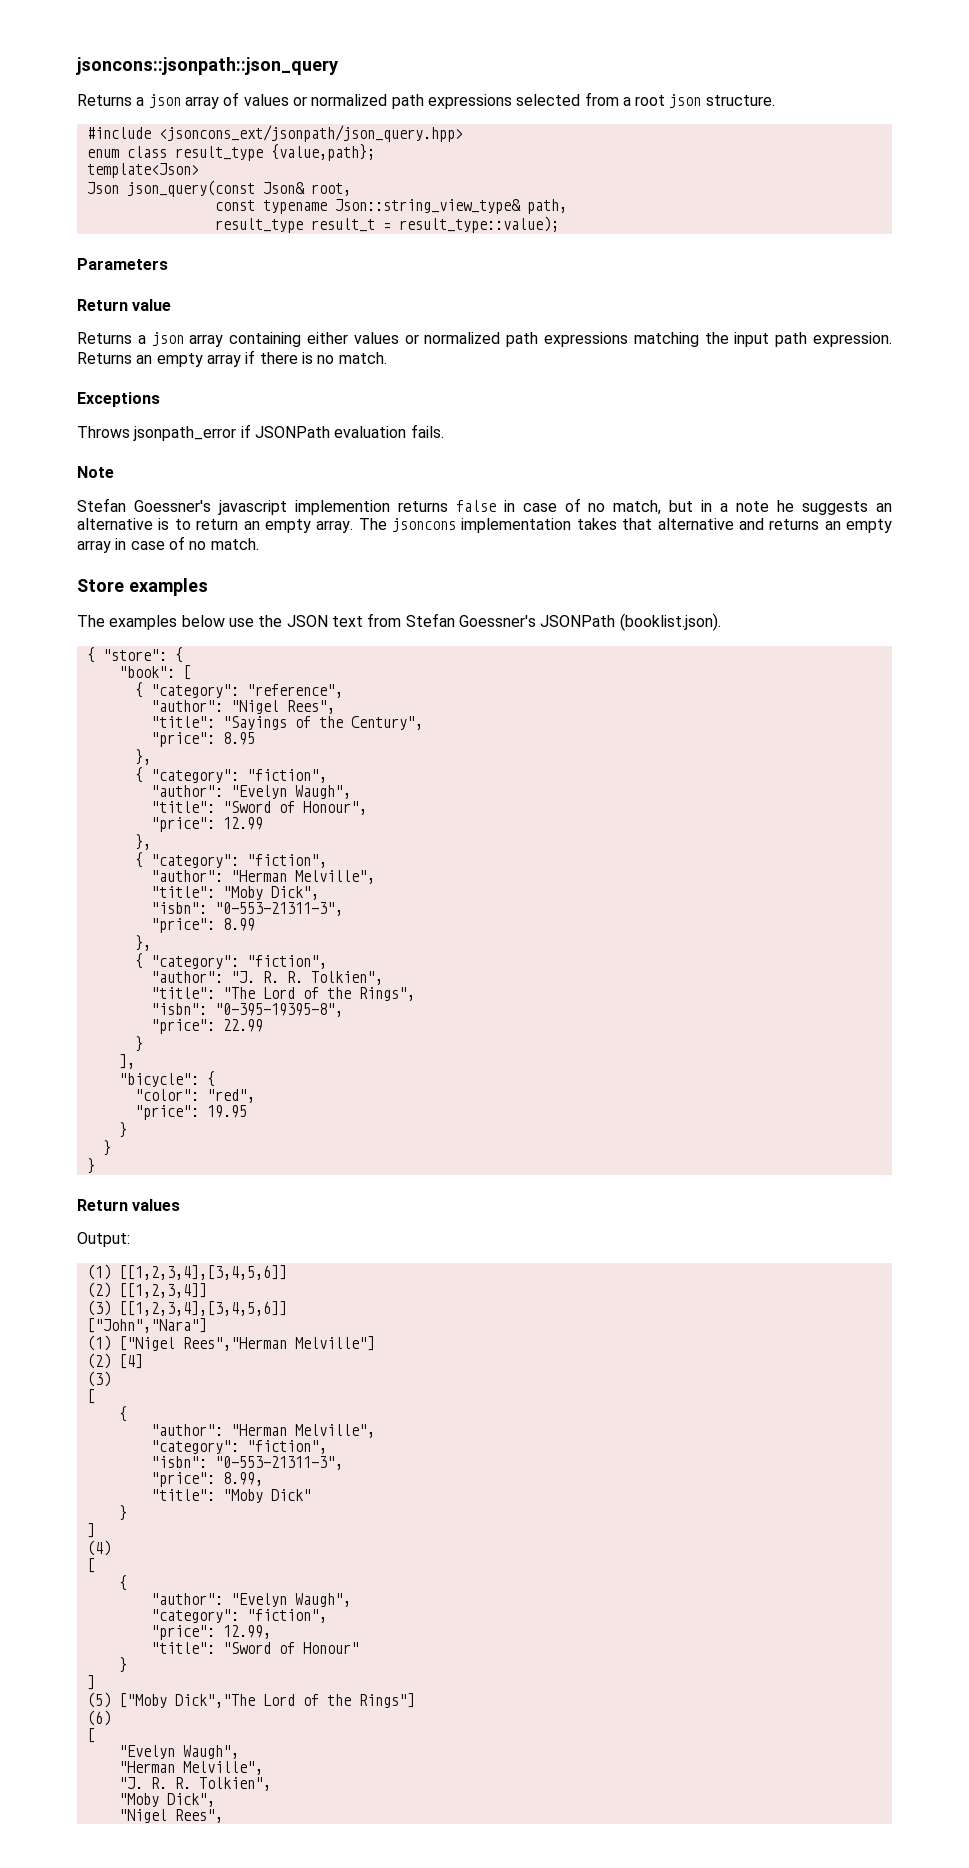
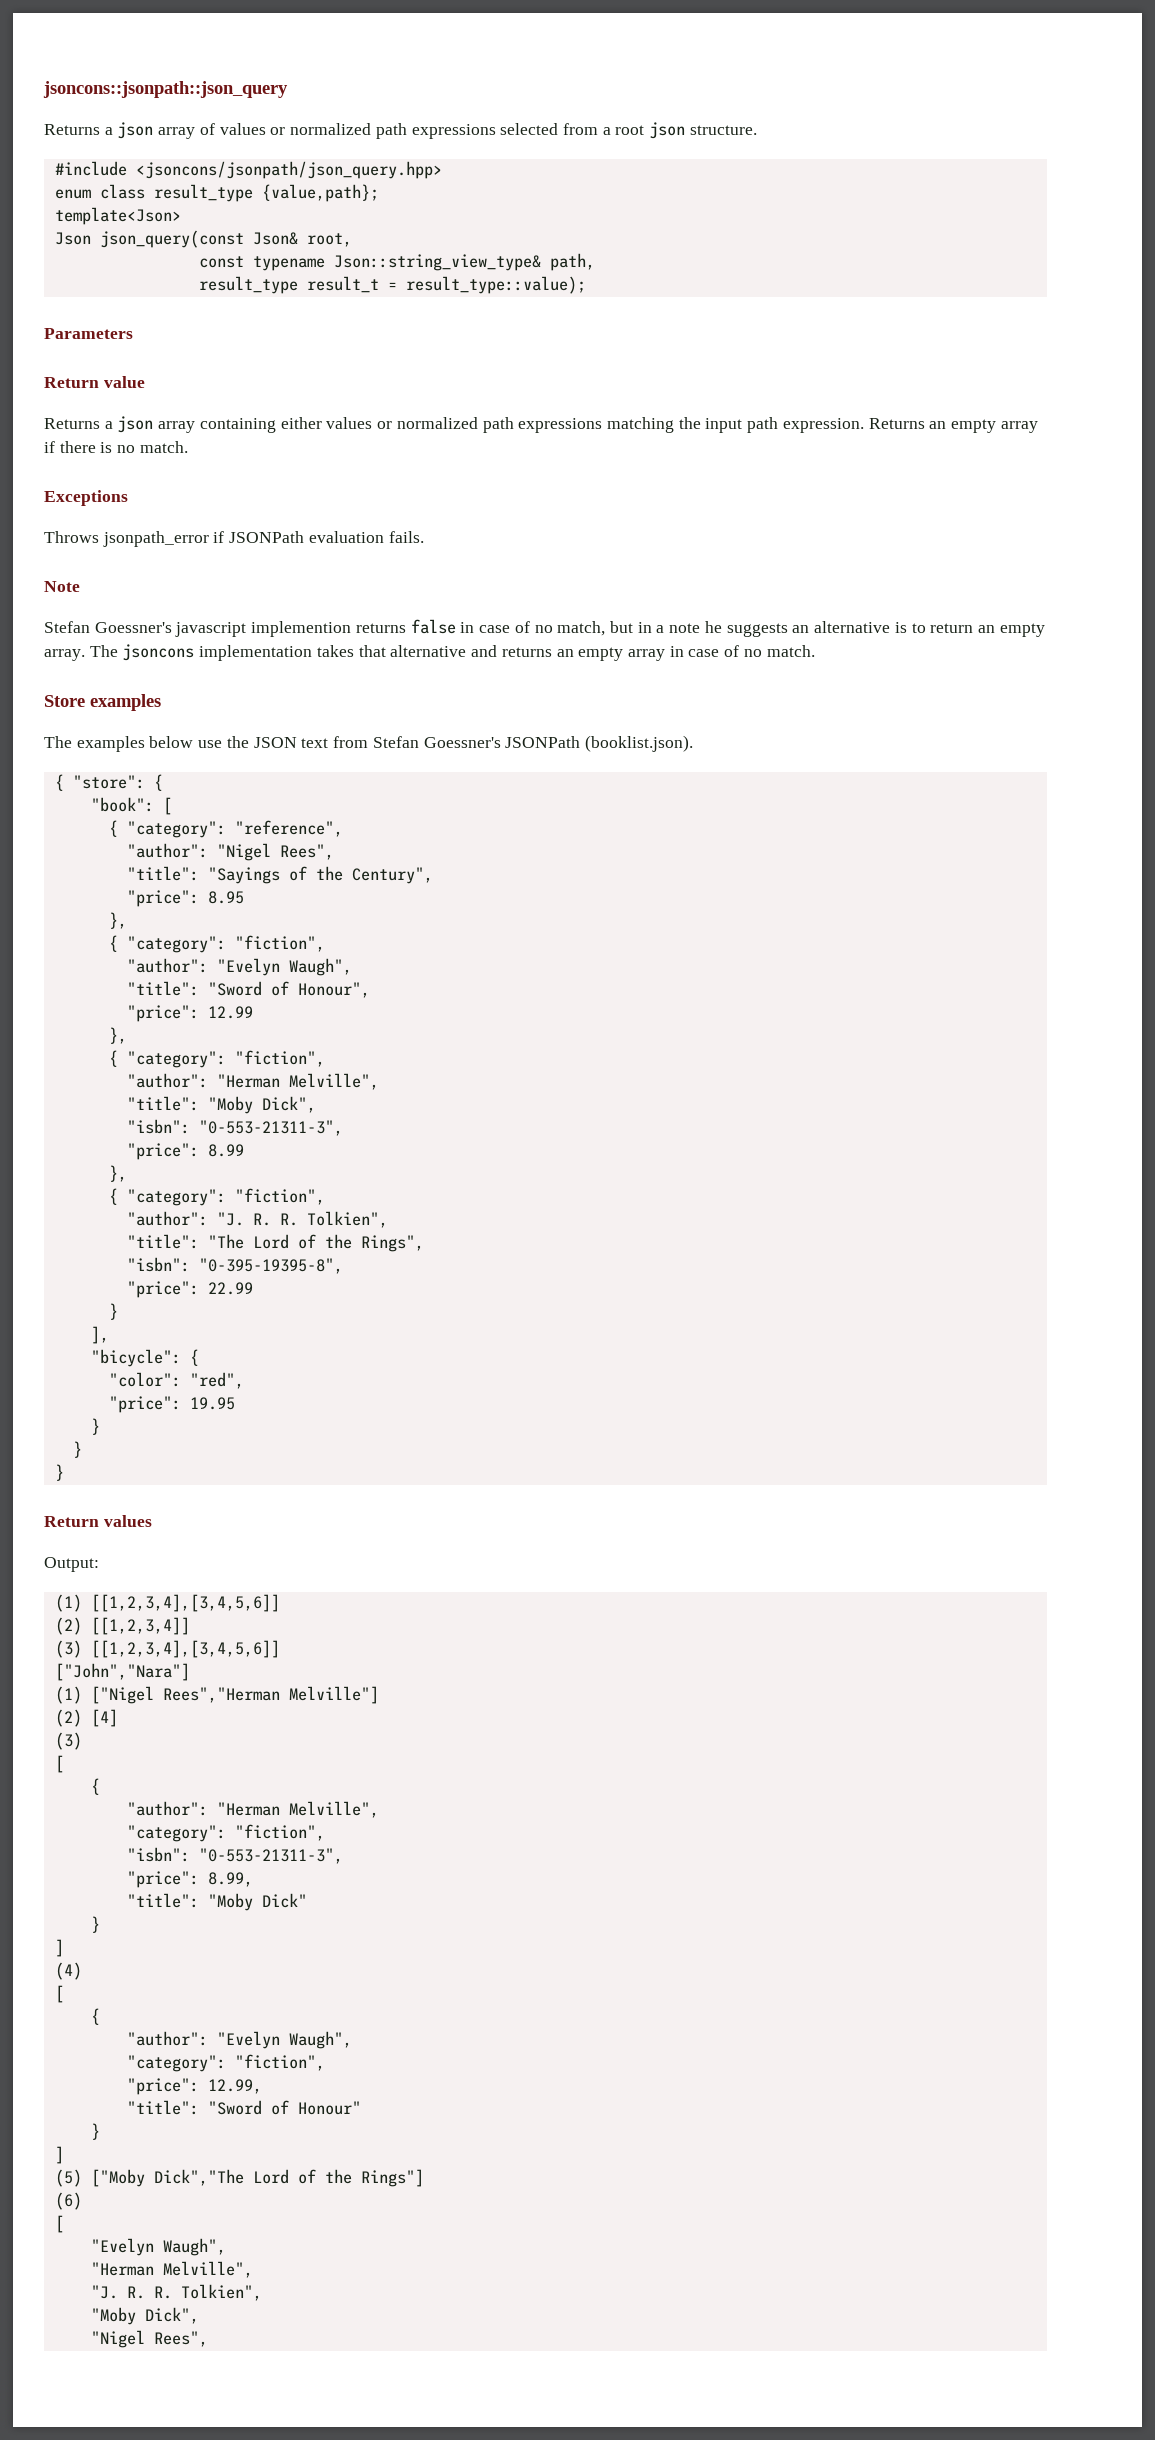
[158,125,463,142] <jsoncons_ext/jsonpath/json_query.hpp> -> [135,161,442,179] <jsoncons/jsonpath/json_query.hpp>

